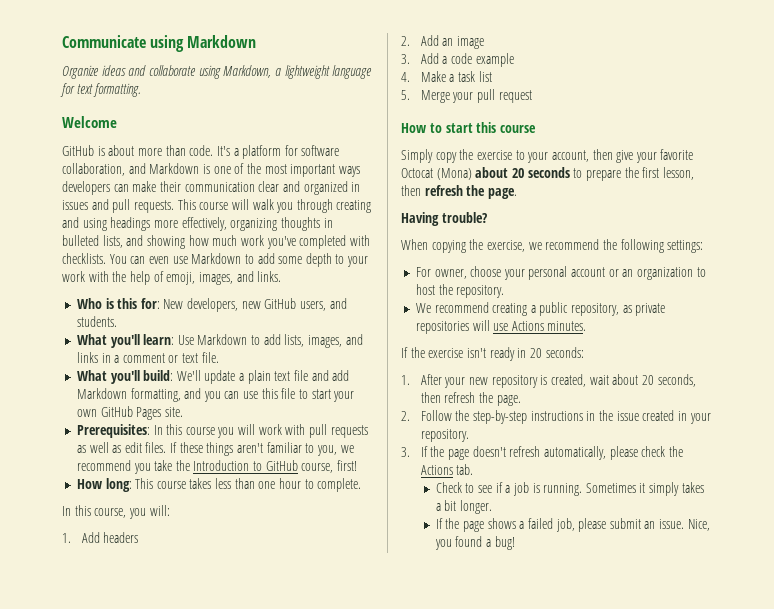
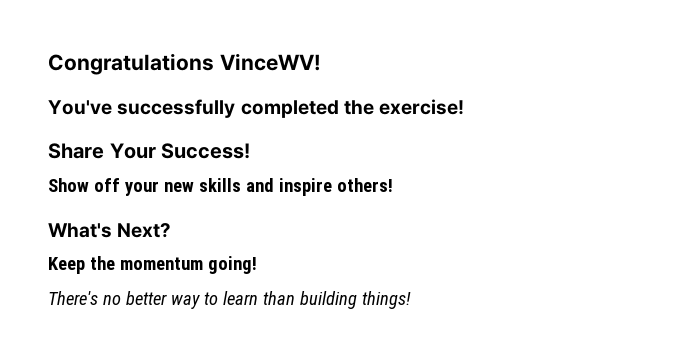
[62,35,257,52] [62,65,373,79] [60,83,142,97] [62,116,117,128] [62,145,340,159] [62,163,360,177] [62,181,361,195] [62,199,372,213] [62,217,333,231] [62,235,370,249] [62,253,369,267] [62,271,282,285] [76,298,347,312] [76,316,117,327] [76,334,363,348] [76,352,219,363] [76,370,350,384] [76,388,355,402] [76,406,183,420] [76,424,368,438] [76,442,354,456] [76,460,358,474] [76,478,362,492] [62,505,170,519] [62,532,139,543] [401,35,485,49] [401,53,514,67] [401,71,492,82] [401,89,532,103] [401,122,537,133] [401,149,694,163] [401,167,694,181] [401,185,517,199] [401,212,487,226] [401,239,704,253] [415,266,706,280] [415,284,505,298] [415,302,666,316] [415,320,587,334] [401,347,584,361] [401,374,696,388] [420,392,521,406] [401,410,711,424] [420,429,469,442] [401,446,683,460] [420,464,474,475] [435,482,704,496] [435,500,492,514] [435,518,710,532] [434,536,515,550] Communicate using Markdown // Organize ideas and collaborate using Markdown, a lightweight language for text formatting. // Welcome // GitHub is about more than code. It's a platform for software collaboration, and Markdown is one of the most important ways developers can make their communication clear and organized in issues and pull requests. This course will walk you through creating and using headings more effectively, organizing thoughts in bulleted lists, and showing how much work you've completed with checklists. You can even use Markdown to add some depth to your work with the help of emoji, images, and links. // Who is this for: New developers, new GitHub users, and students. // What you'll learn: Use Markdown to add lists, images, and links in a comment or text file. // What you'll build: We'll update a plain text file and add Markdown formatting, and you can use this file to start your own GitHub Pages site. // Prerequisites: In this course you will work with pull requests as well as edit files. If these things aren't familiar to you, we recommend you take the Introduction to GitHub course, first! // How long: This course takes less than one hour to complete. // In this course, you will: // 1. Add headers // 2. Add an image // 3. Add a code example // 4. Make a task list // 5. Merge your pull request // How to start this course // Simply copy the exercise to your account, then give your favorite Octocat (Mona) about 20 seconds to prepare the first lesson, then refresh the page. // Having trouble? // When copying the exercise, we recommend the following settings: // For owner, choose your personal account or an organization to host the repository. // We recommend creating a public repository, as private repositories will use Actions minutes. // If the exercise isn't ready in 20 seconds: // 1. After your new repository is created, wait about 20 seconds, then refresh the page. // 2. Follow the step-by-step instructions in the issue created in your repository. // 3. If the page doesn't refresh automatically, please check the Actions tab. // Check to see if a job is running. Sometimes it simply takes a bit longer. // If the page shows a failed job, please submit an issue. Nice, you found a bug! -> [48,53,321,75] [48,99,465,118] [48,143,251,159] [48,178,393,196] [48,223,172,238] [48,256,257,274] [48,291,411,309] Congratulations VinceWV! // You've successfully completed the exercise! // Share Your Success! // Show off your new skills and inspire others! // What's Next? // Keep the momentum going! // There's no better way to learn than building things!

